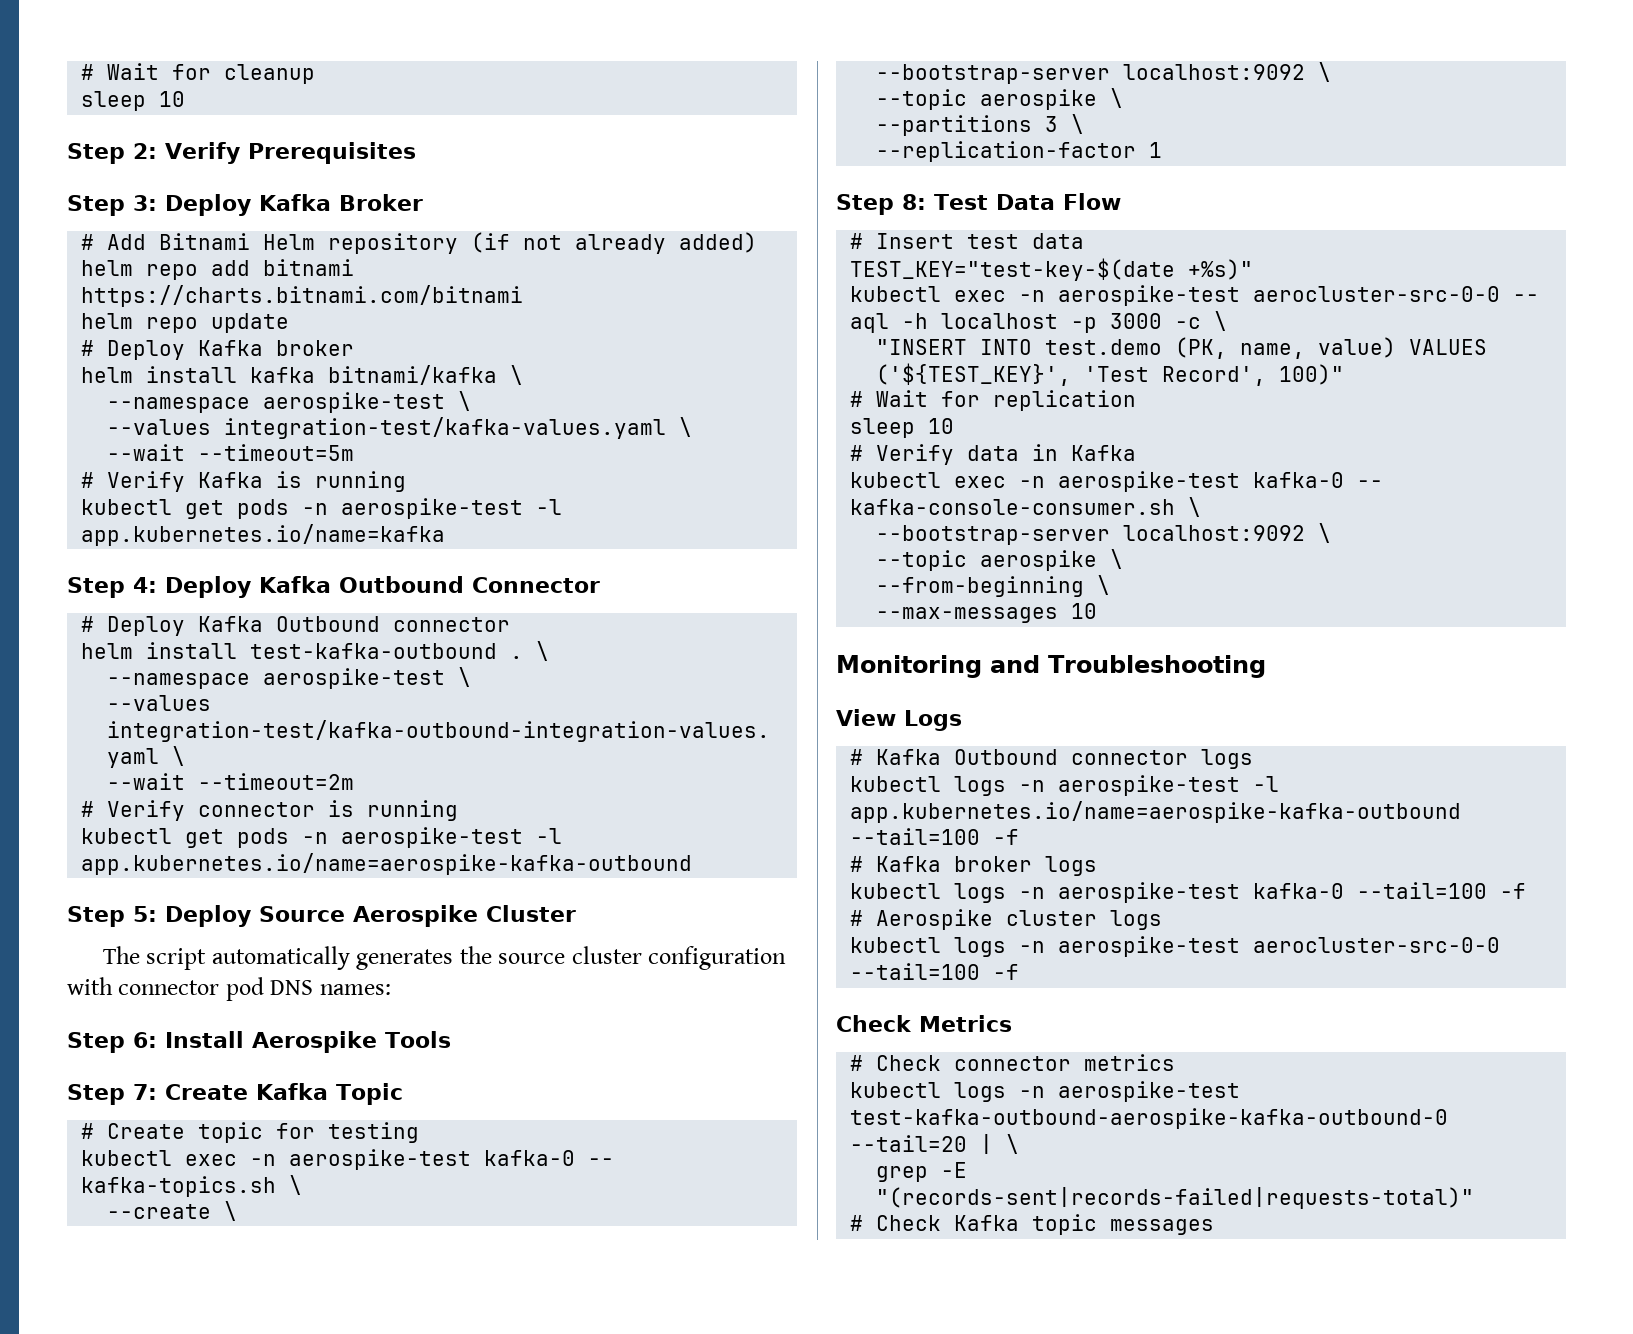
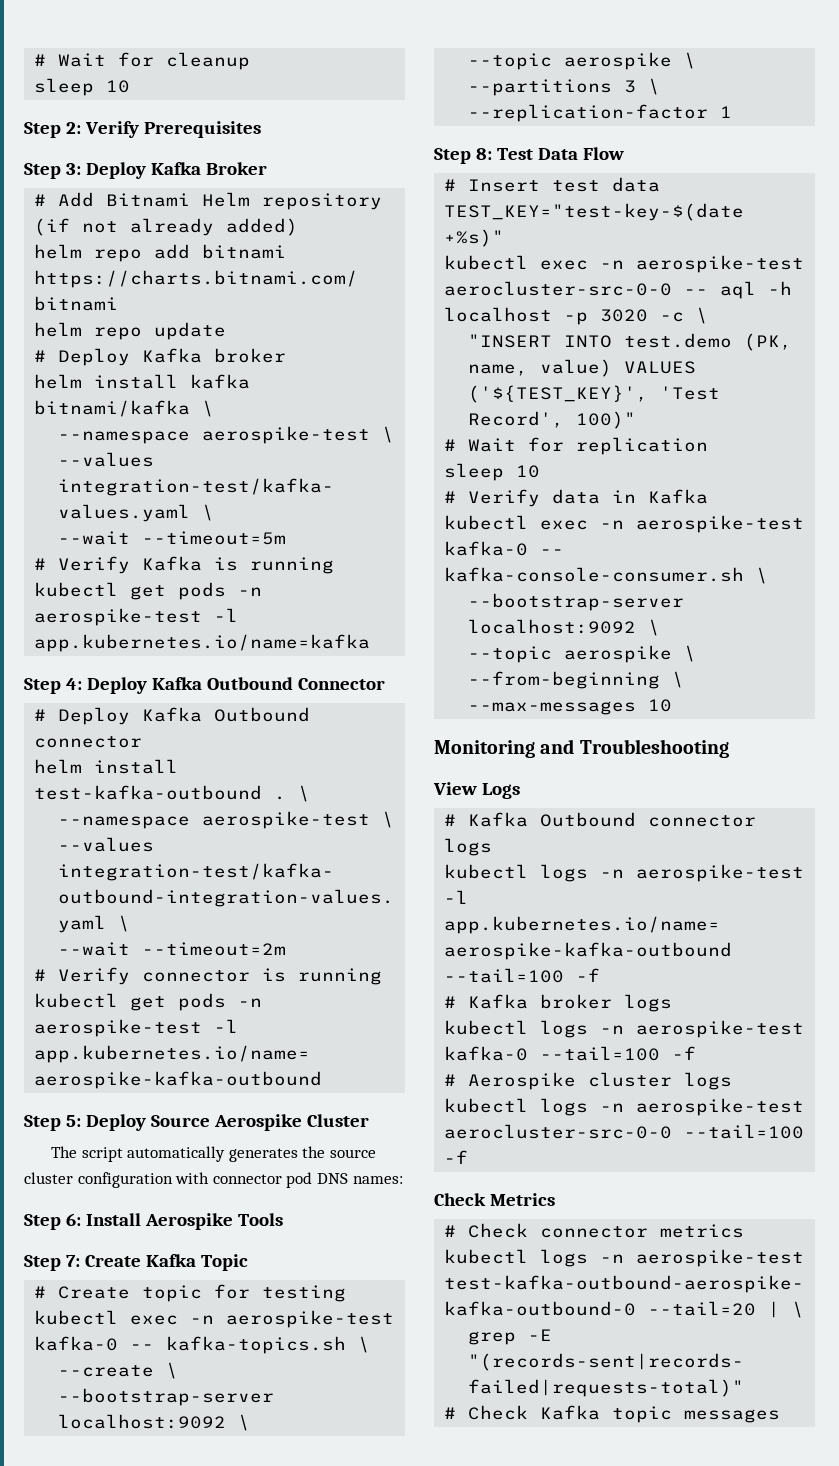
[1110,313,1163,329] 3000 -> [600,309,649,322] 3020

